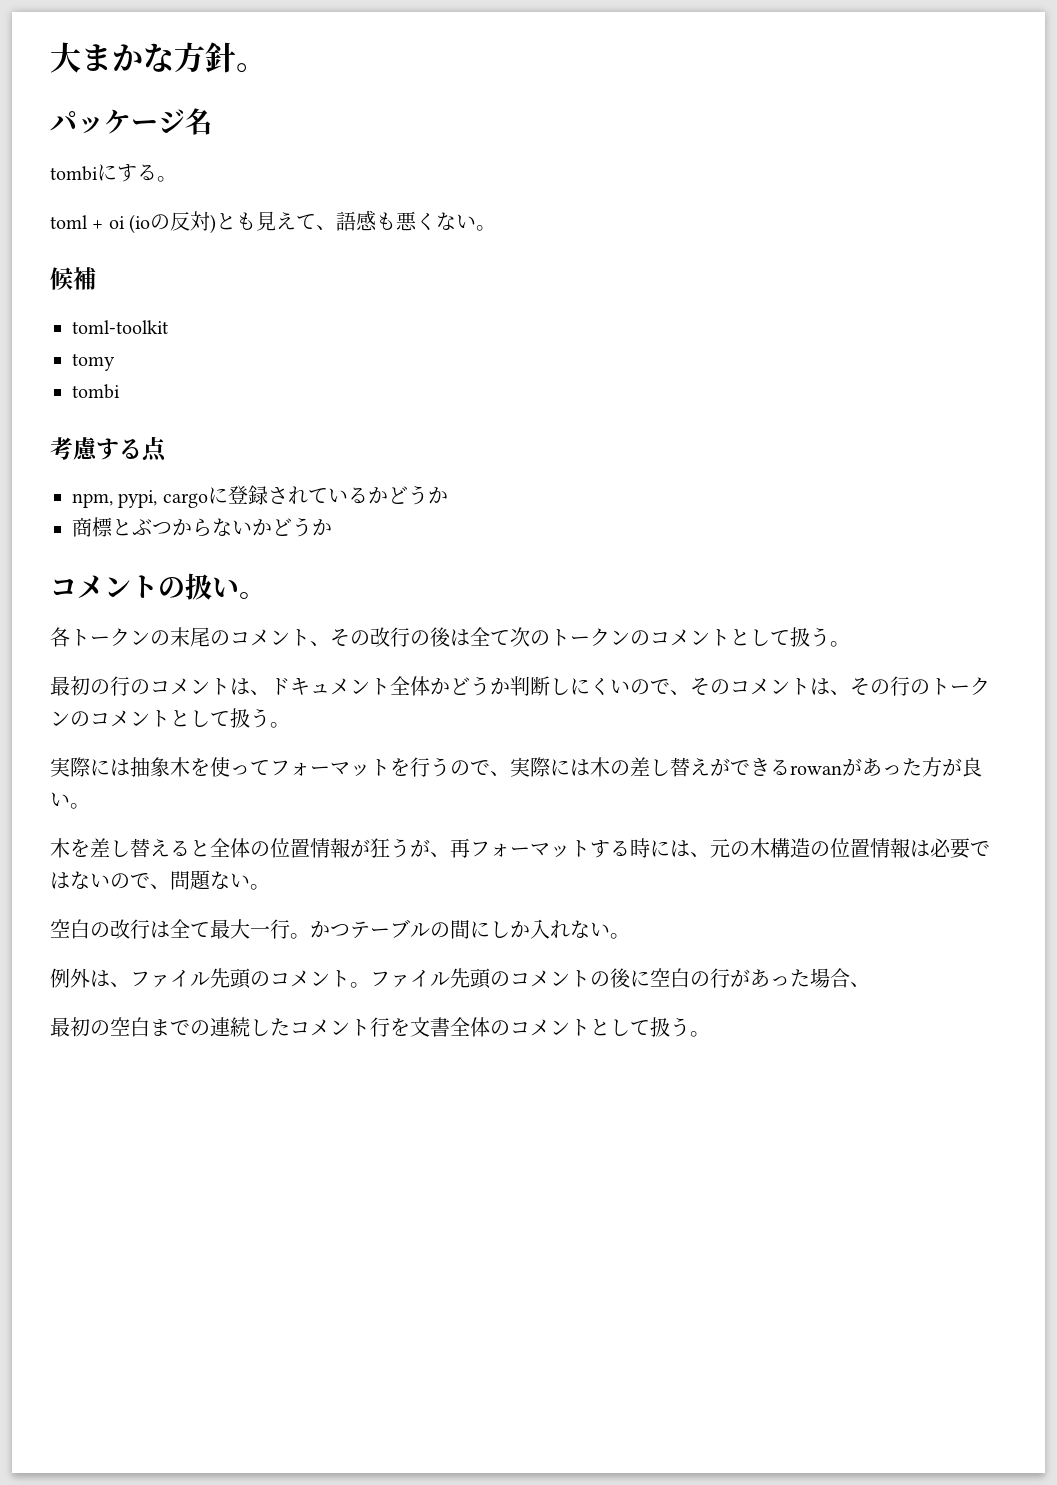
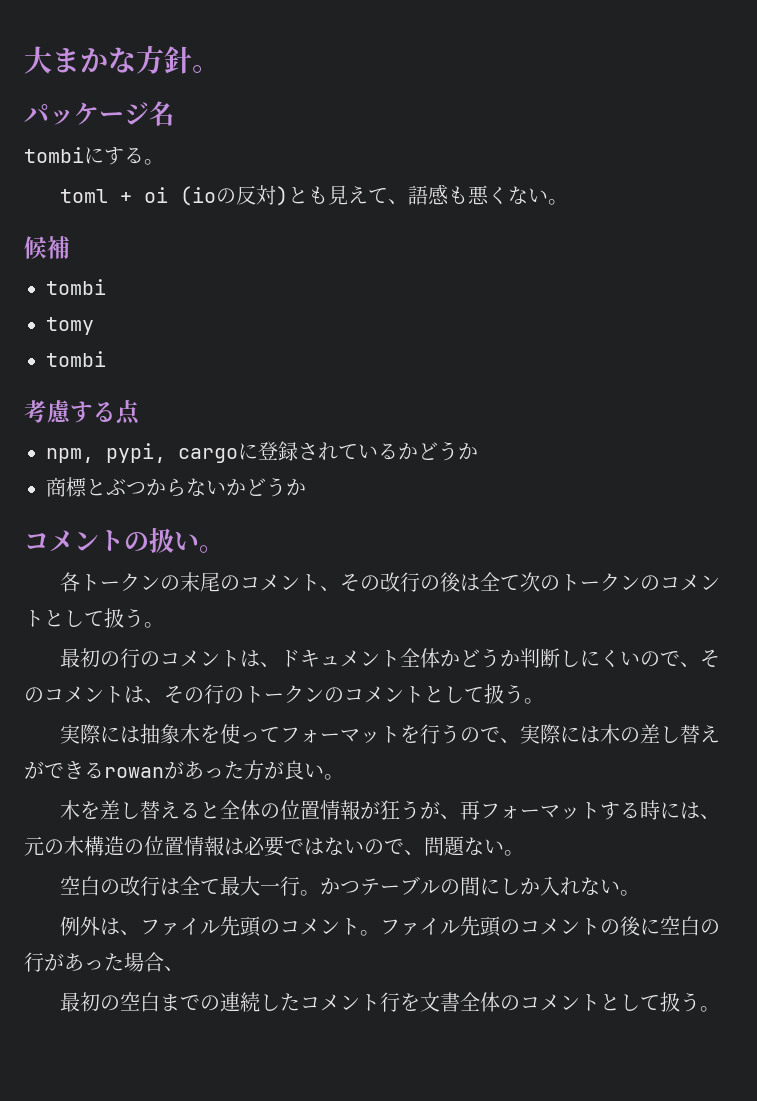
[72,320,169,334] toml-toolkit -> [46,279,106,295] tombi

